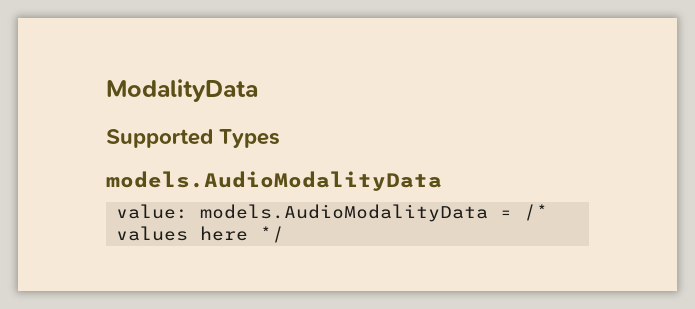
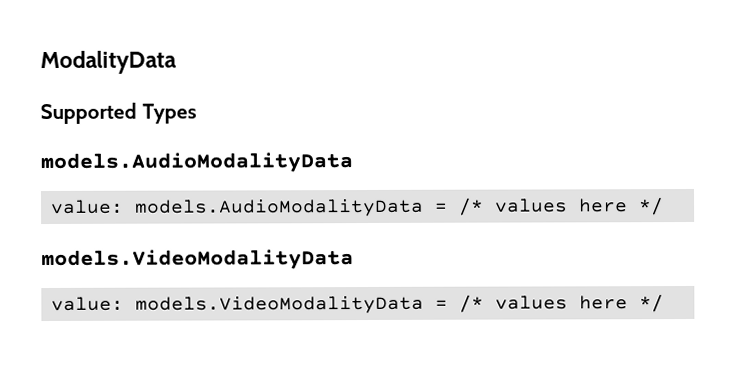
(284, 234) none -> [41,249,354,271] [50,294,664,314] // models.VideoModalityData // value: models.VideoModalityData = /* values here */

